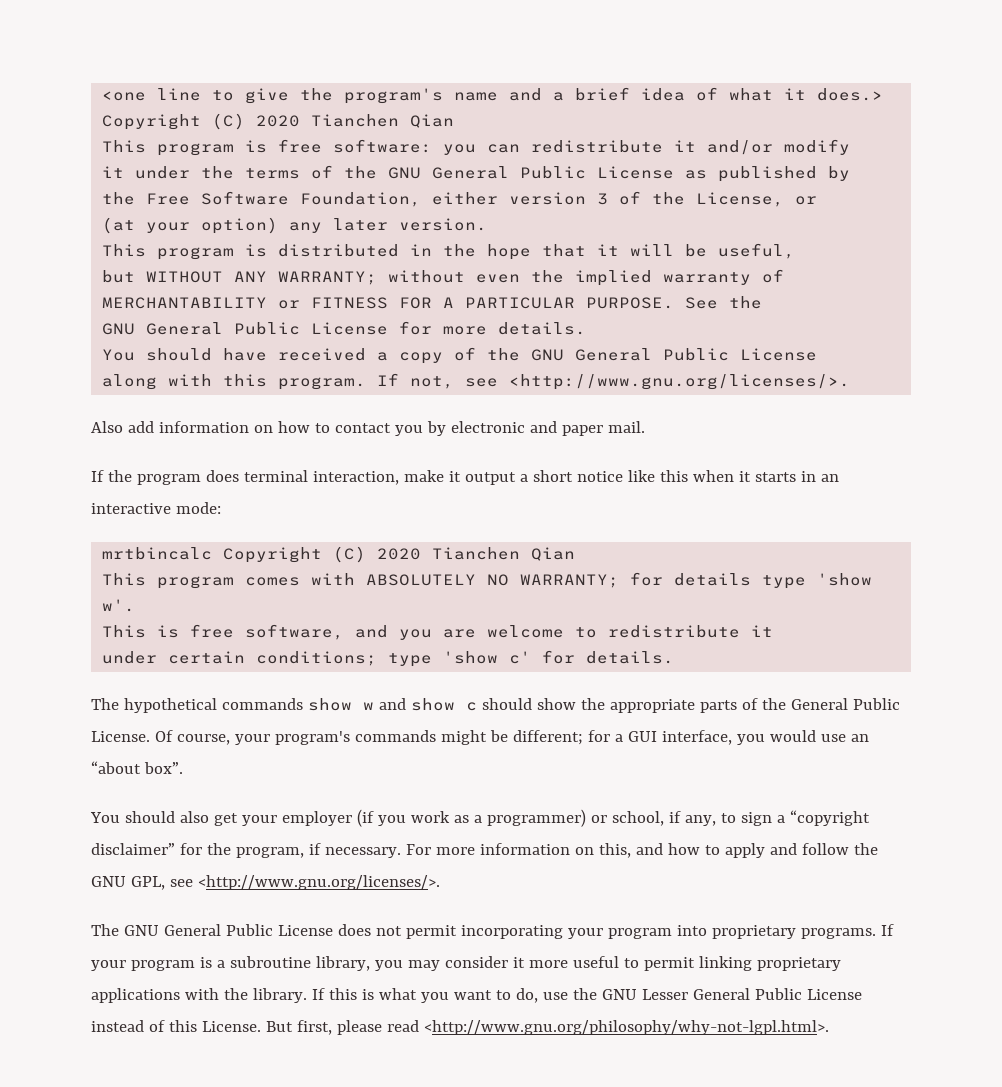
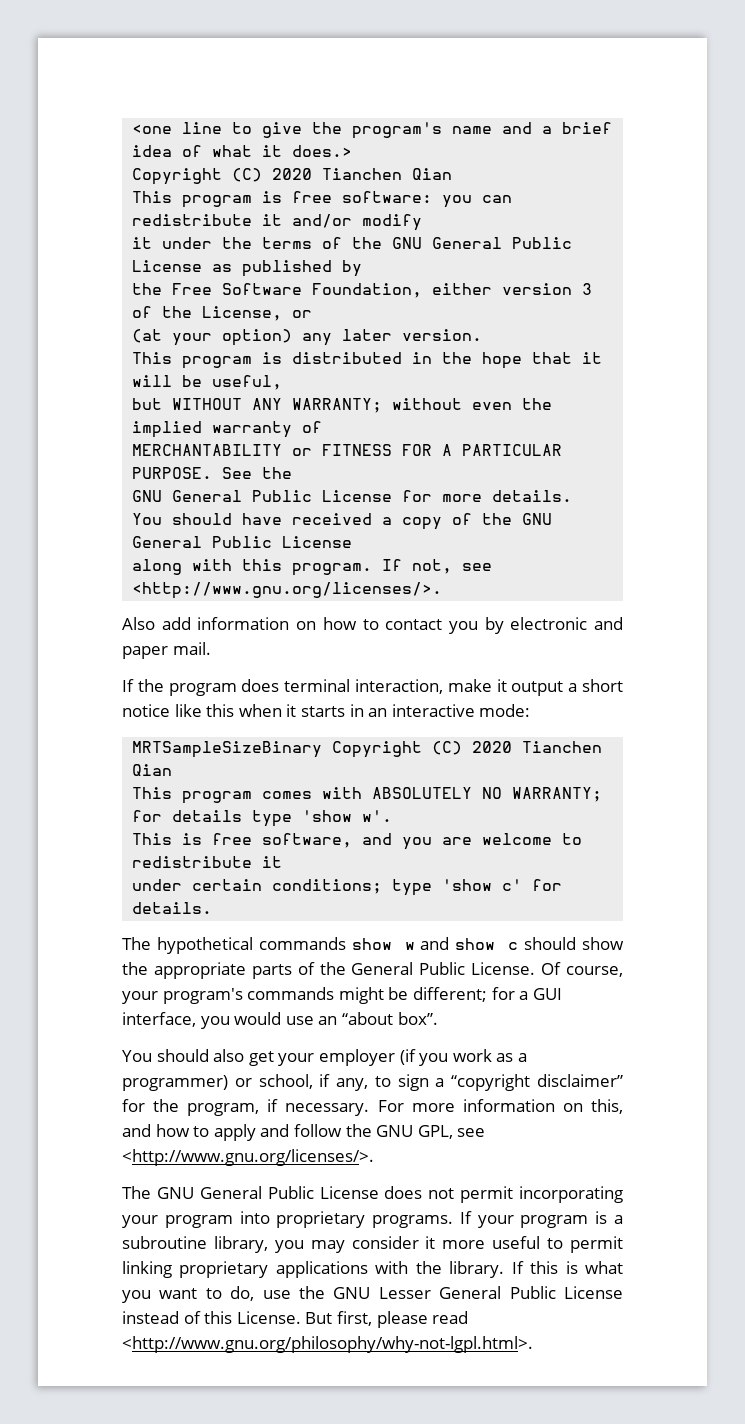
[102,547,213,560] mrtbincalc -> [132,741,323,758] MRTSampleSizeBinary

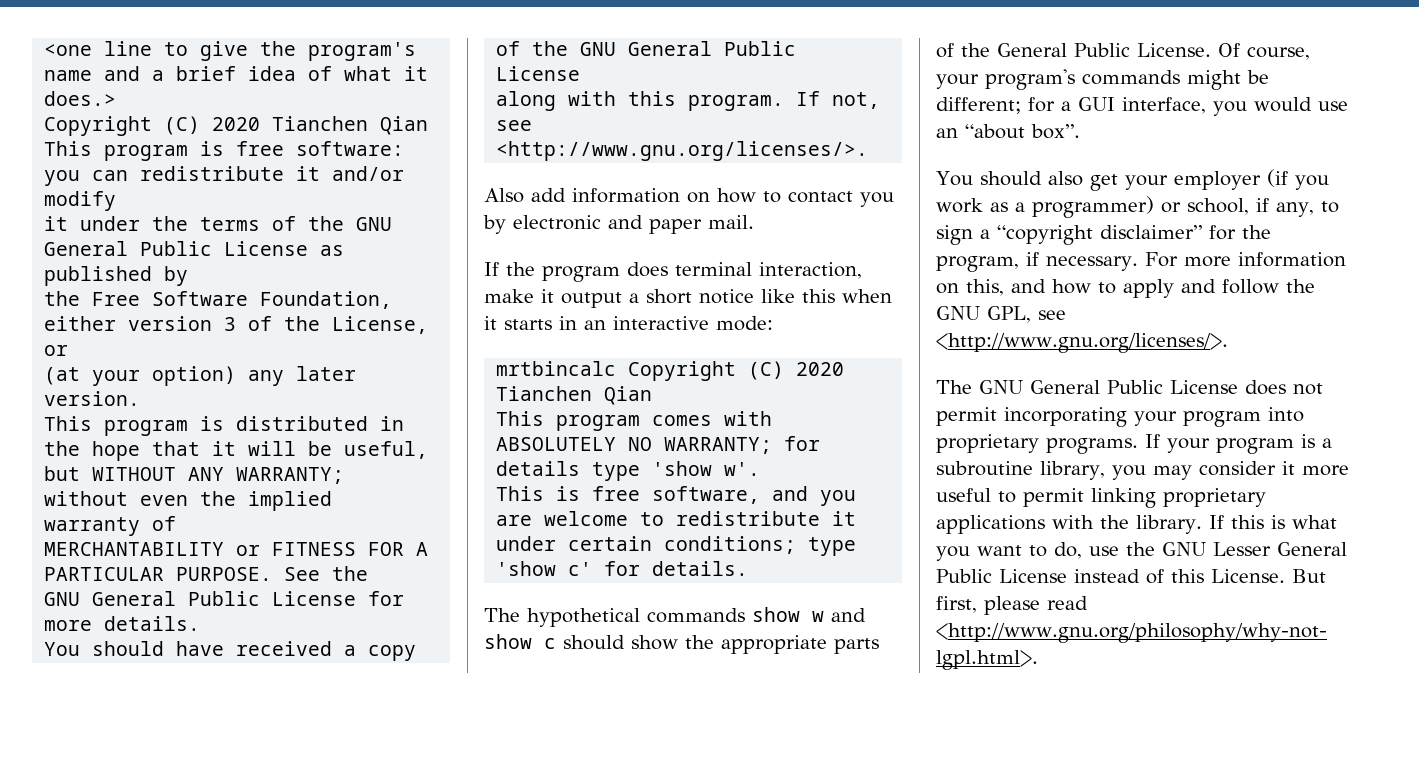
[132,741,323,758] MRTSampleSizeBinary -> [496,361,617,376] mrtbincalc

